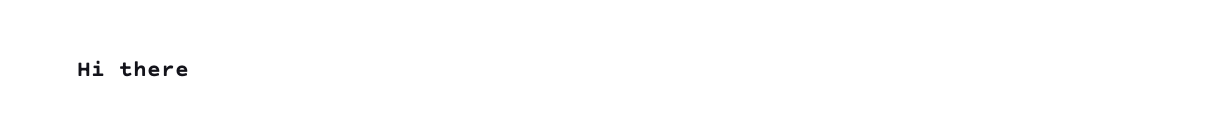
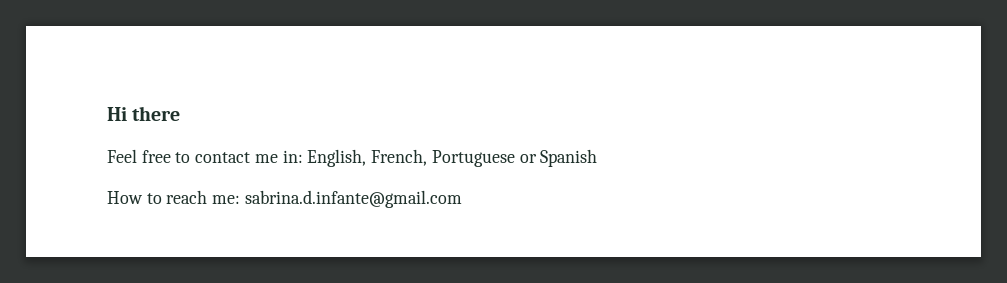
(189, 69) none -> [107,149,598,167] [107,190,462,208] // Feel free to contact me in: English, French, Portuguese or Spanish // How to reach me: sabrina.d.infante@gmail.com

